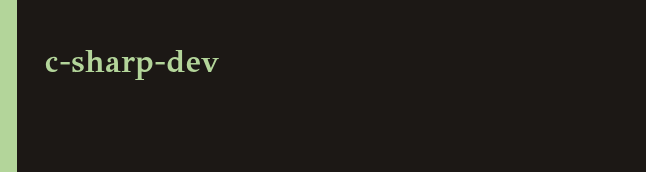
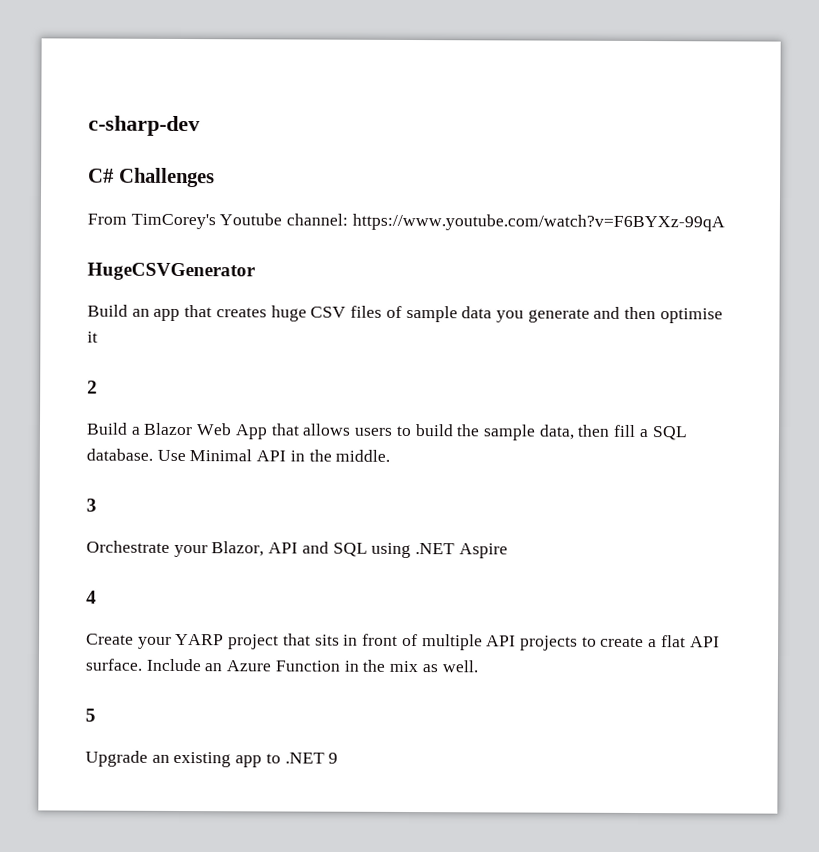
(219, 65) none -> [88,167,215,188] [87,213,725,232] [87,262,256,281] [87,304,723,324] [87,331,98,343] [87,380,98,394] [86,422,688,441] [86,448,391,462] [86,498,97,512] [86,540,508,559] [86,590,97,604] [86,633,720,651] [85,658,478,673] [85,708,96,722] [85,750,339,768] // C# Challenges // From TimCorey's Youtube channel: https://www.youtube.com/watch?v=F6BYXz-99qA // HugeCSVGenerator // Build an app that creates huge CSV files of sample data you generate and then optimise it // 2 // Build a Blazor Web App that allows users to build the sample data, then fill a SQL database. Use Minimal API in the middle. // 3 // Orchestrate your Blazor, API and SQL using .NET Aspire // 4 // Create your YARP project that sits in front of multiple API projects to create a flat API surface. Include an Azure Function in the mix as well. // 5 // Upgrade an existing app to .NET 9

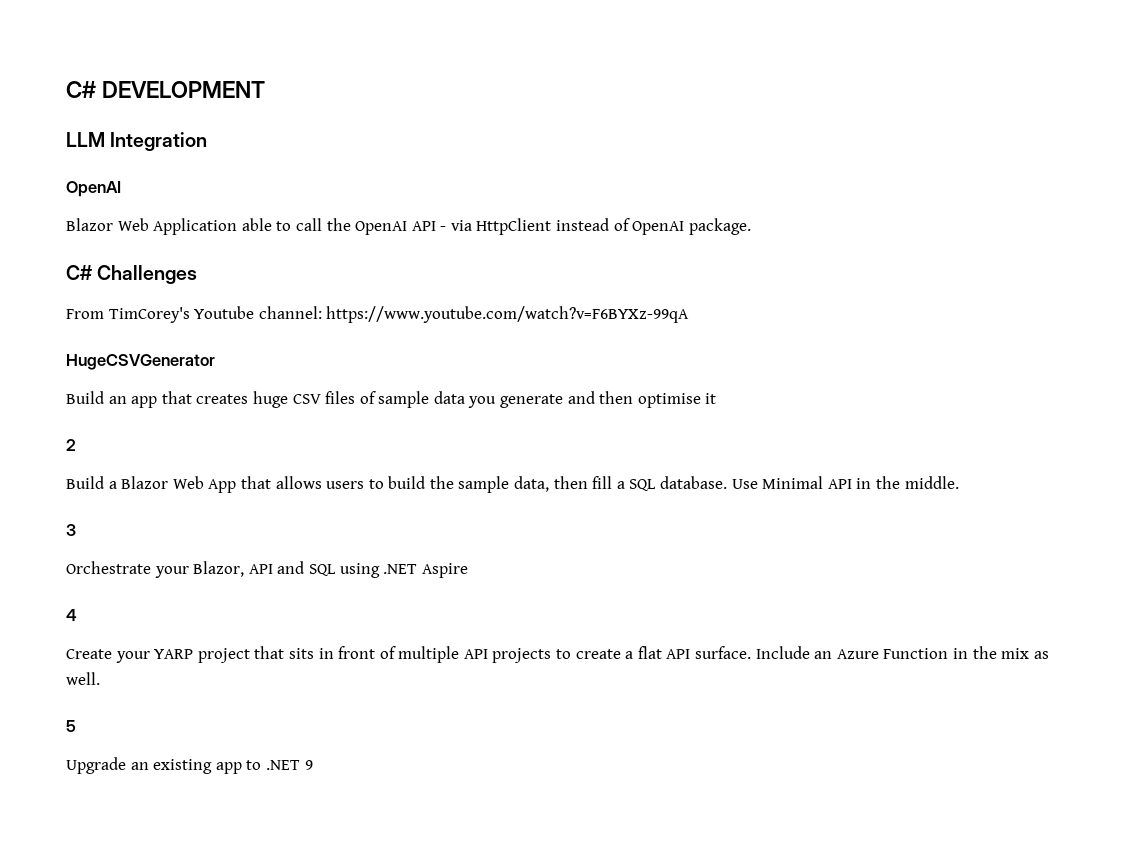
[88,115,200,137] c-sharp-dev -> [66,81,266,98] [66,132,208,151] [66,181,121,197] [66,218,751,235] C# DEVELOPMENT // LLM Integration // OpenAI // Blazor Web Application able to call the OpenAI API - via HttpClient instead of OpenAI package.

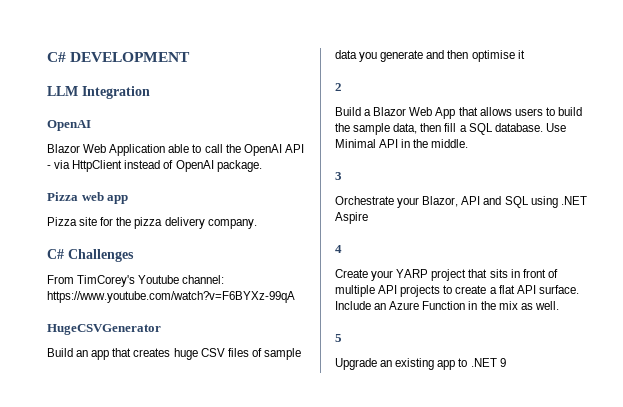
(751, 226) none -> [47,192,129,204] [47,217,257,229] // Pizza web app // Pizza site for the pizza delivery company.

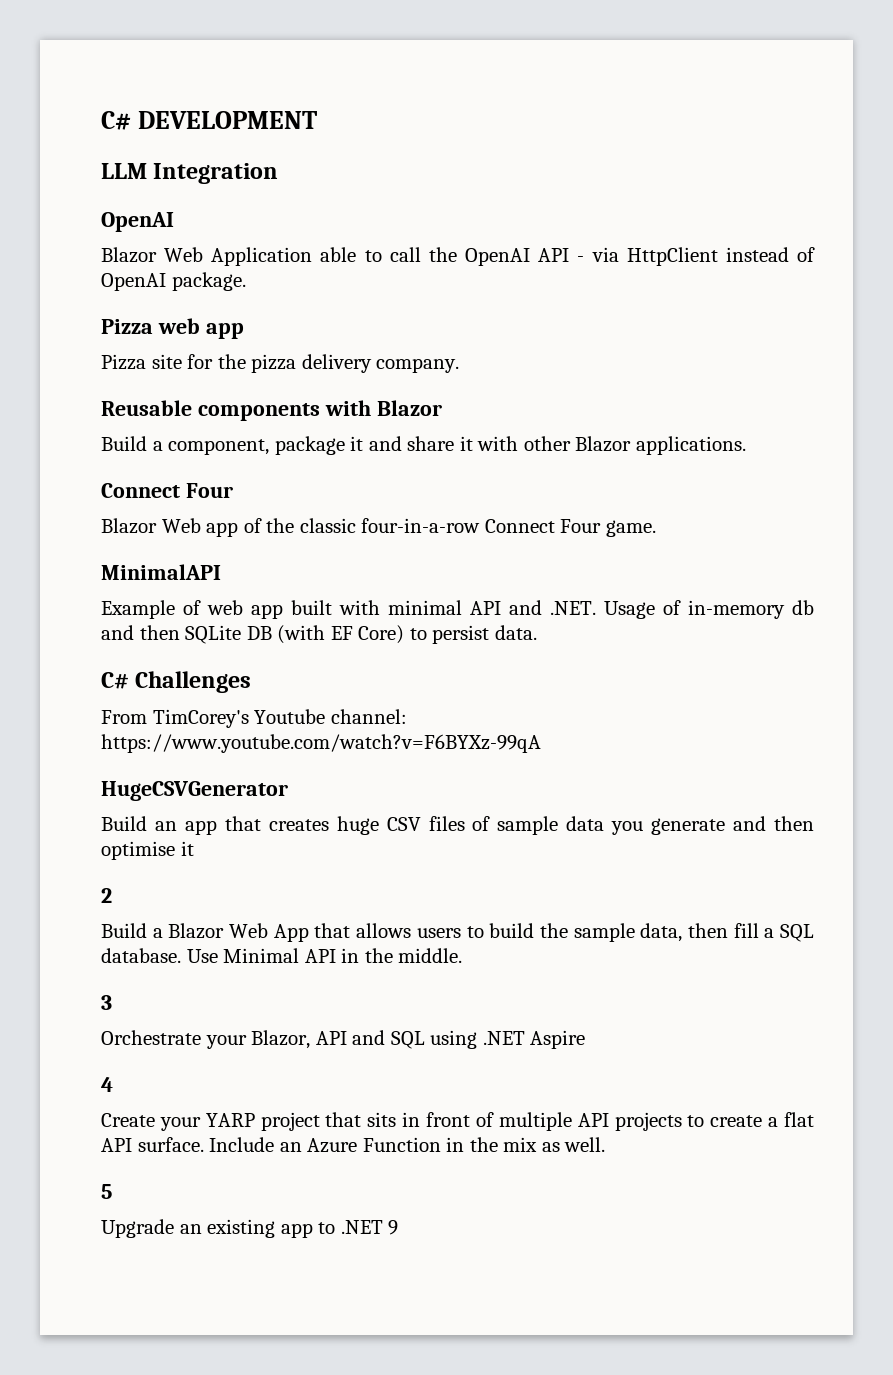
(257, 224) none -> [101,400,442,421] [101,436,746,455] [101,483,233,498] [101,518,656,537] [101,564,221,580] [101,600,814,619] [101,625,537,644] // Reusable components with Blazor // Build a component, package it and share it with other Blazor applications. // Connect Four // Blazor Web app of the classic four-in-a-row Connect Four game. // MinimalAPI // Example of web app built with minimal API and .NET. Usage of in-memory db and then SQLite DB (with EF Core) to persist data.

